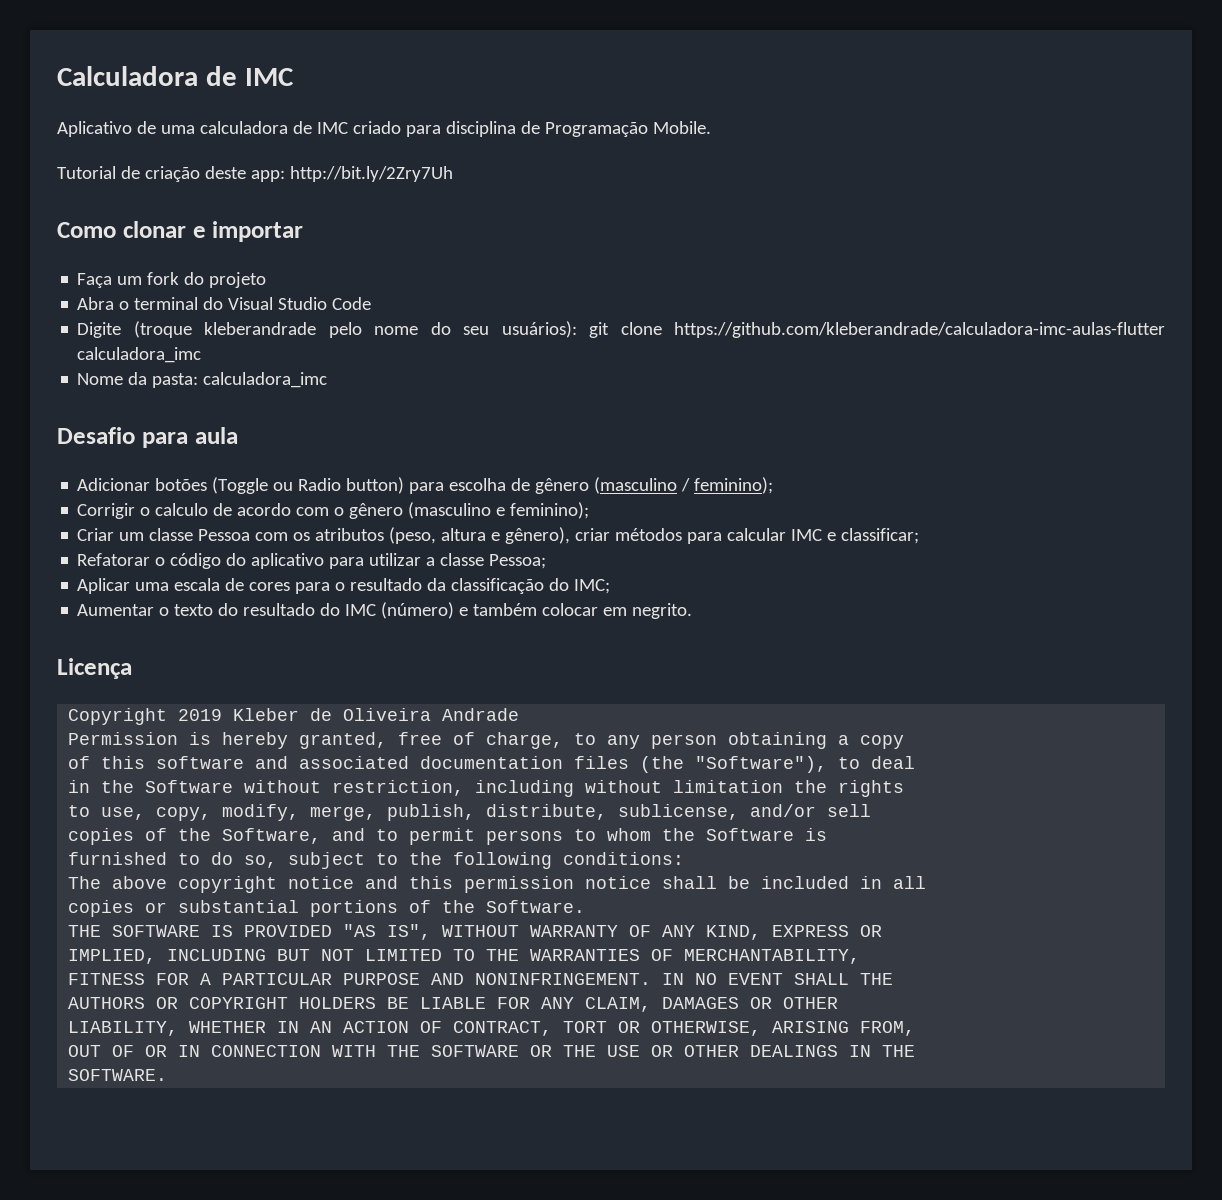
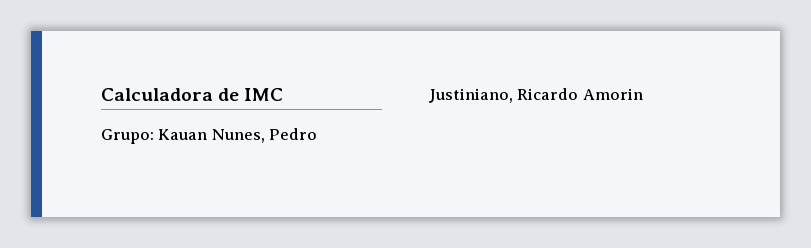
[57,121,711,137] [57,166,453,182] [57,221,304,242] [77,272,267,288] [77,297,372,310] [77,321,1166,338] [77,347,202,363] [77,372,328,388] [57,427,238,448] [77,477,774,494] [77,502,590,519] [77,527,920,544] [77,553,547,569] [77,578,611,594] [77,602,693,619] [57,658,132,679] [68,708,520,725] [68,732,905,749] [68,756,916,773] [68,780,905,797] [68,804,872,821] [68,828,828,845] [68,852,685,869] [68,876,927,893] [68,900,586,917] [68,924,883,940] [68,949,861,964] [68,973,894,985] [68,997,839,1012] [68,1021,916,1036] [68,1045,916,1057] [68,1069,168,1081] Aplicativo de uma calculadora de IMC criado para disciplina de Programação Mobile. // Tutorial de criação deste app: http://bit.ly/2Zry7Uh // Como clonar e importar // Faça um fork do projeto // Abra o terminal do Visual Studio Code // Digite (troque kleberandrade pelo nome do seu usuários): git clone https://github.com/kleberandrade/calculadora-imc-aulas-flutter calculadora_imc // Nome da pasta: calculadora_imc // Desafio para aula // Adicionar botões (Toggle ou Radio button) para escolha de gênero (masculino / feminino); // Corrigir o calculo de acordo com o gênero (masculino e feminino); // Criar um classe Pessoa com os atributos (peso, altura e gênero), criar métodos para calcular IMC e classificar; // Refatorar o código do aplicativo para utilizar a classe Pessoa; // Aplicar uma escala de cores para o resultado da classificação do IMC; // Aumentar o texto do resultado do IMC (número) e também colocar em negrito. // Licença // Copyright 2019 Kleber de Oliveira Andrade // Permission is hereby granted, free of charge, to any person obtaining a copy // of this software and associated documentation files (the "Software"), to deal // in the Software without restriction, including without limitation the rights // to use, copy, modify, merge, publish, distribute, sublicense, and/or sell // copies of the Software, and to permit persons to whom the Software is // furnished to do so, subject to the following conditions: // The above copyright notice and this permission notice shall be included in all // copies or substantial portions of the Software. // THE SOFTWARE IS PROVIDED "AS IS", WITHOUT WARRANTY OF ANY KIND, EXPRESS OR // IMPLIED, INCLUDING BUT NOT LIMITED TO THE WARRANTIES OF MERCHANTABILITY, // FITNESS FOR A PARTICULAR PURPOSE AND NONINFRINGEMENT. IN NO EVENT SHALL THE // AUTHORS OR COPYRIGHT HOLDERS BE LIABLE FOR ANY CLAIM, DAMAGES OR OTHER // LIABILITY, WHETHER IN AN ACTION OF CONTRACT, TORT OR OTHERWISE, ARISING FROM, // OUT OF OR IN CONNECTION WITH THE SOFTWARE OR THE USE OR OTHER DEALINGS IN THE // SOFTWARE. -> [101,128,318,144] [429,88,643,103] Grupo: Kauan Nunes, Pedro Justiniano, Ricardo Amorin

